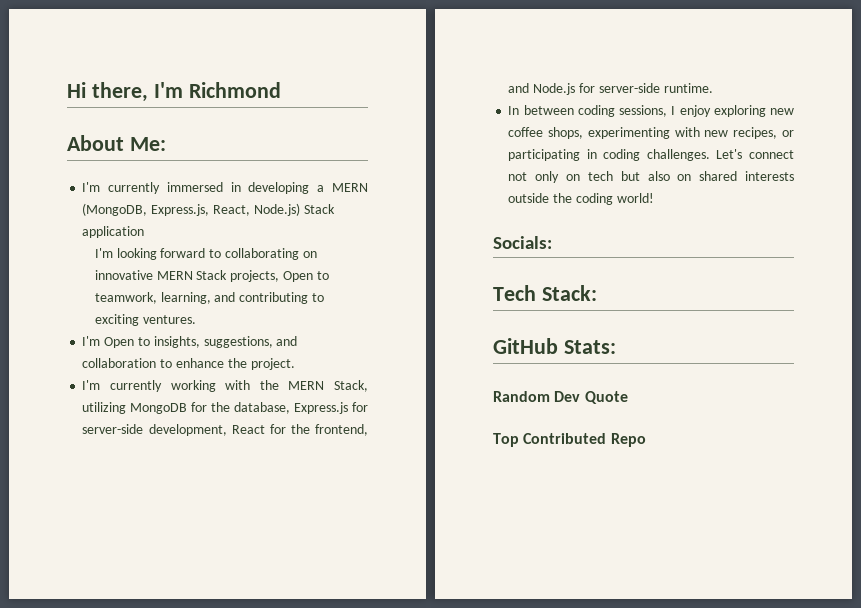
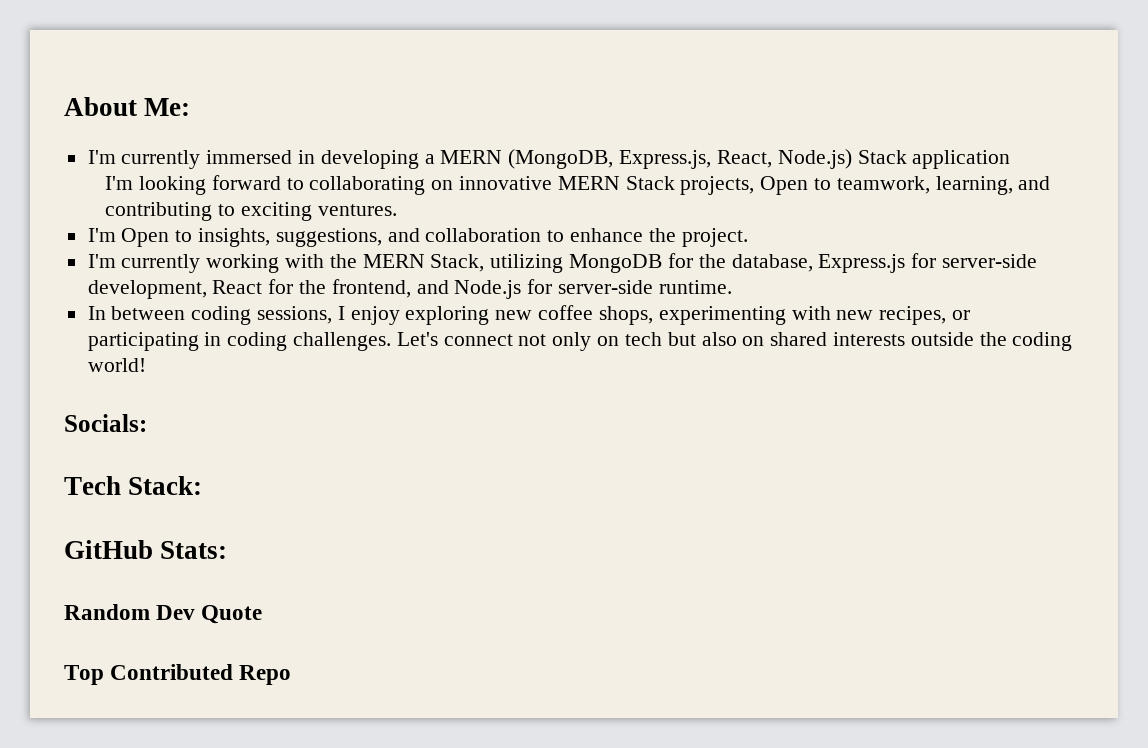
[67,82,281,102] Hi there, I'm Richmond // -> (64, 106) none

